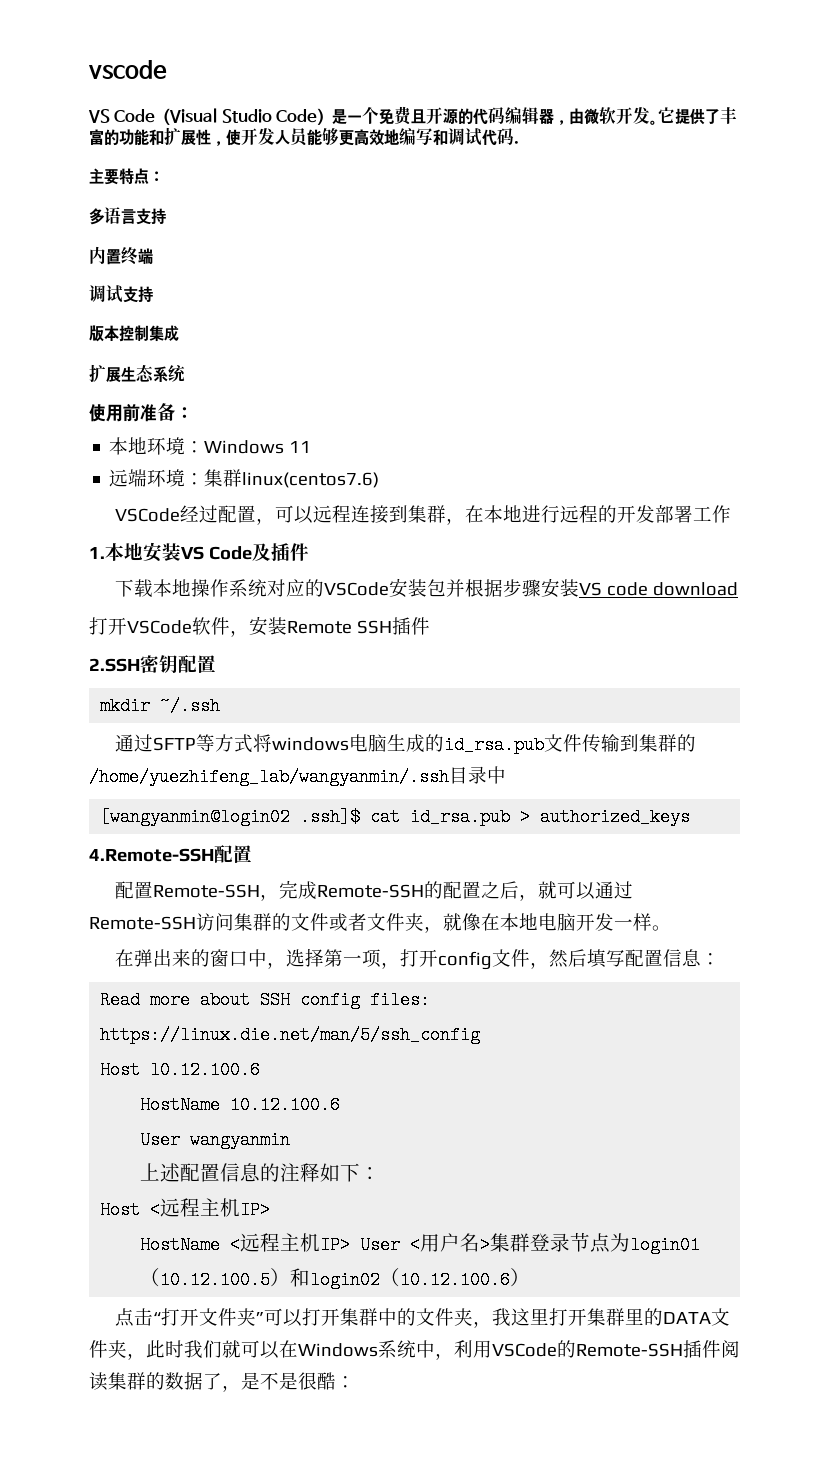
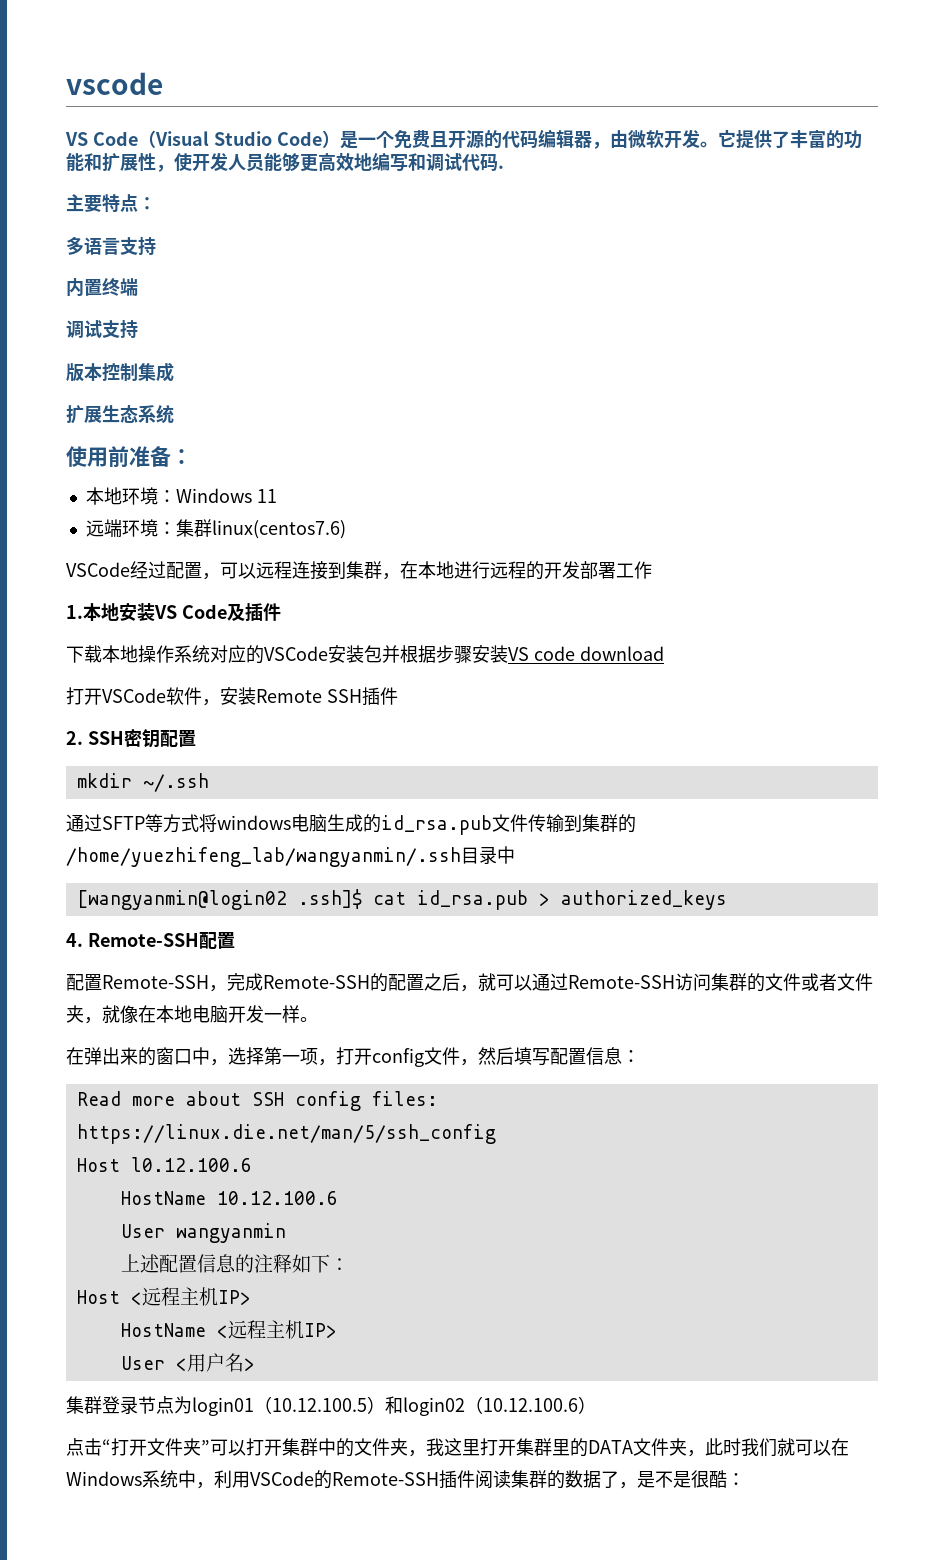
[89,658,140,672] 2.SSH -> [66,731,124,745] 2. SSH
[89,848,214,862] 4.Remote-SSH -> [66,933,199,947] 4. Remote-SSH
(351, 1245) none -> (337, 1330) //
(491, 1245) none -> (255, 1364) //

